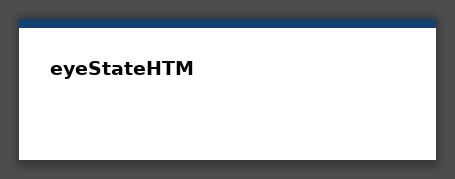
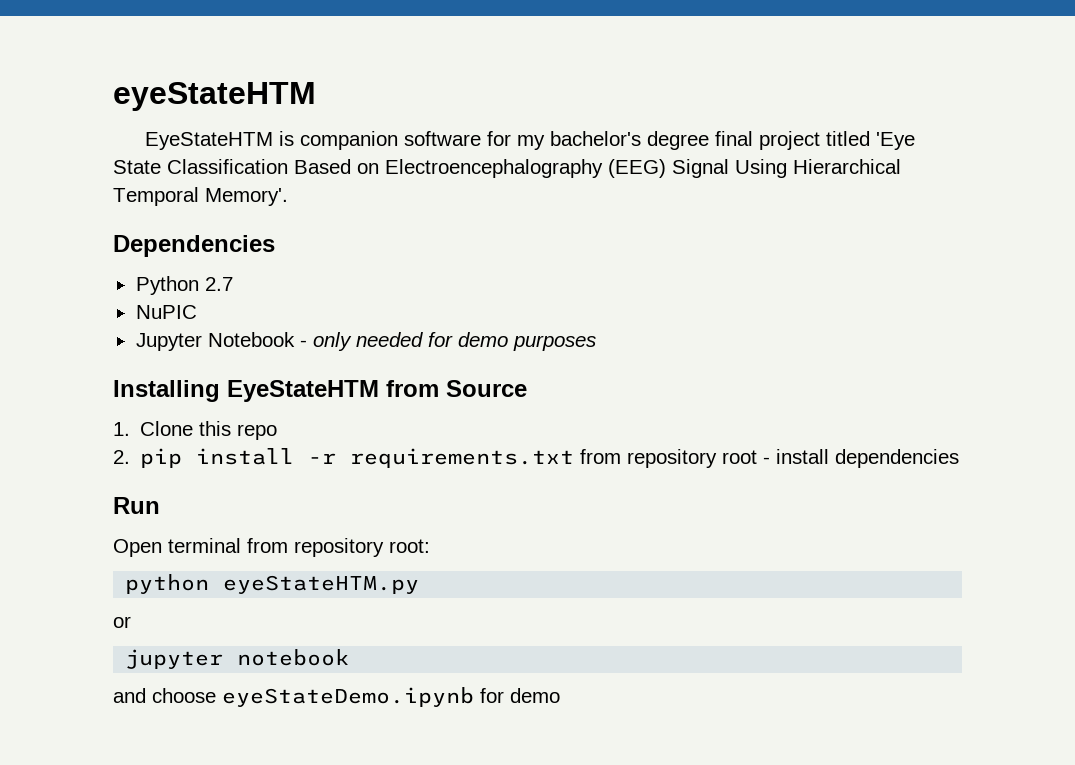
(194, 70) none -> [144,131,915,150] [113,159,901,178] [113,187,288,206] [113,235,275,257] [135,276,233,295] [135,305,197,319] [135,332,596,351] [113,380,527,402] [113,421,278,440] [113,448,960,468] [113,497,160,514] [113,538,430,557] [125,574,420,594] [113,616,131,628] [125,649,350,669] [113,687,560,707] // EyeStateHTM is companion software for my bachelor's degree final project titled 'Eye State Classification Based on Electroencephalography (EEG) Signal Using Hierarchical Temporal Memory'. // Dependencies // Python 2.7 // NuPIC // Jupyter Notebook - only needed for demo purposes // Installing EyeStateHTM from Source // 1. Clone this repo // 2. pip install -r requirements.txt from repository root - install dependencies // Run // Open terminal from repository root: // python eyeStateHTM.py // or // jupyter notebook // and choose eyeStateDemo.ipynb for demo

